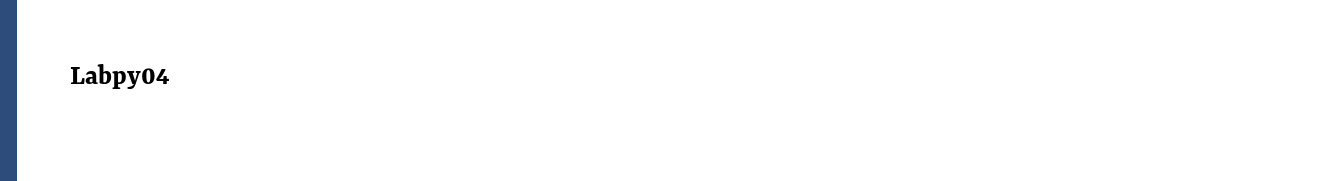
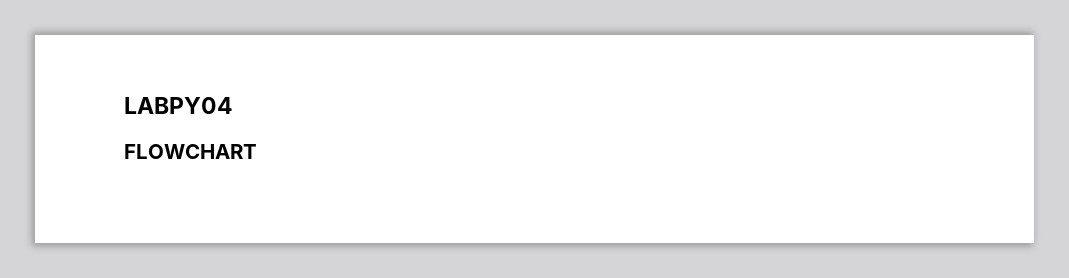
[70,64,169,89] Labpy04 -> [124,97,233,114] [124,144,257,159] LABPY04 // FLOWCHART

